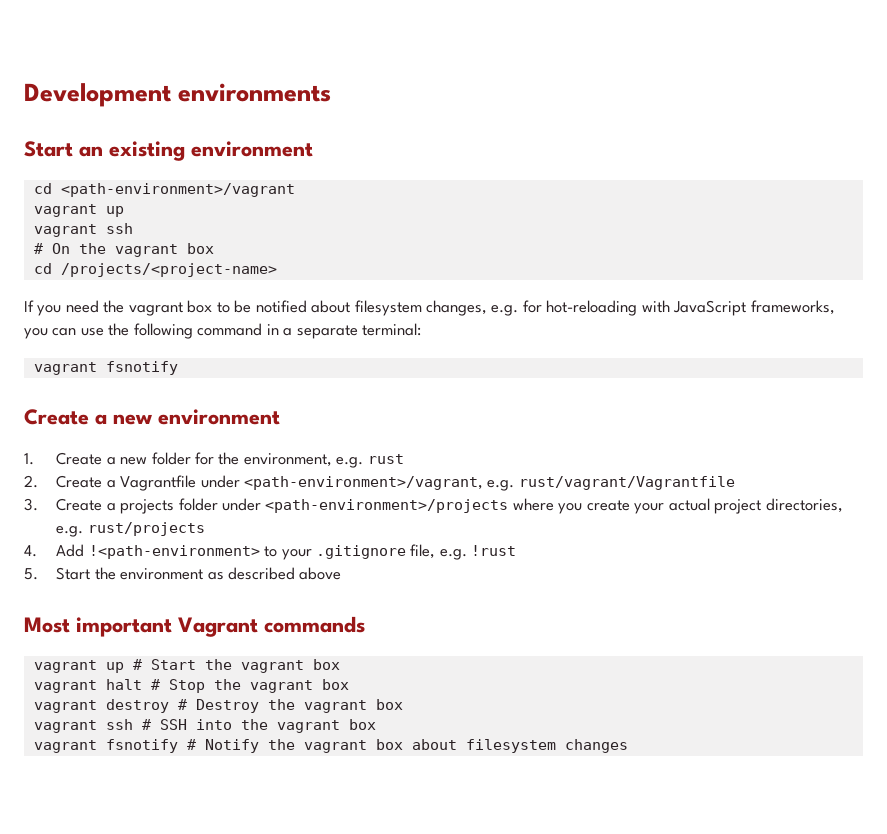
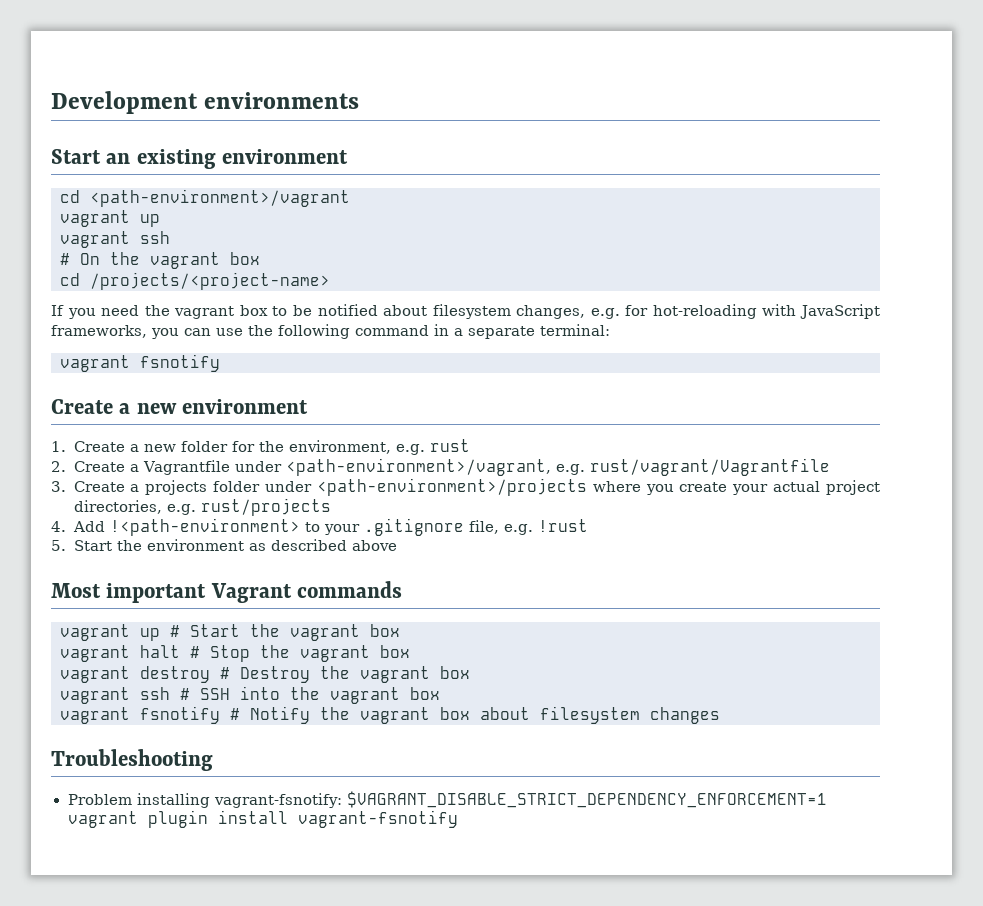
(628, 746) none -> [51,749,213,771] [67,791,827,808] [67,810,458,828] // Troubleshooting // Problem installing vagrant-fsnotify: $VAGRANT_DISABLE_STRICT_DEPENDENCY_ENFORCEMENT=1 vagrant plugin install vagrant-fsnotify

